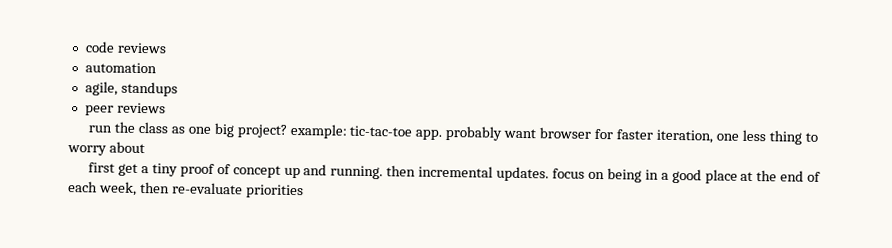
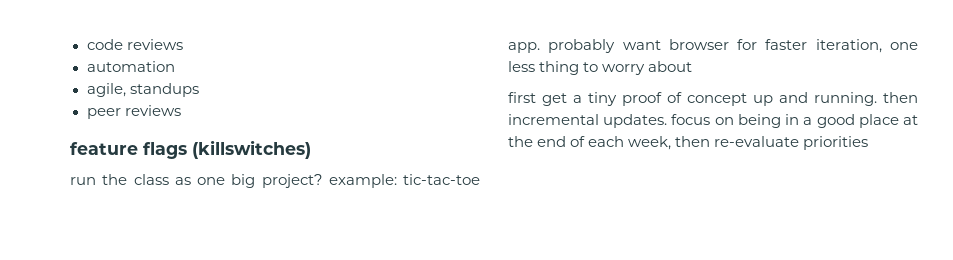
(166, 108) none -> [70,140,311,159] // feature flags (killswitches)

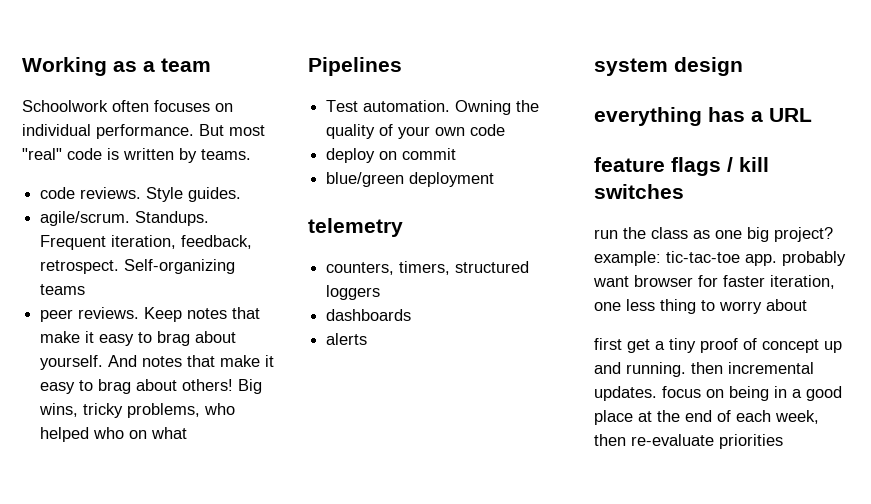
[86,39,183,50] [86,61,175,72] [86,83,199,97] [86,105,181,119] code reviews // automation // agile, standups // peer reviews -> [22,57,211,76] [22,100,233,112] [22,124,265,139] [22,148,251,163] [40,187,242,202] [40,211,210,226] [40,235,253,250] [40,259,236,274] [40,284,86,295] [40,307,261,322] [40,331,237,346] [40,355,275,370] [40,379,263,394] [39,403,236,418] [40,427,188,442] [308,57,402,76] [326,100,540,115] [326,124,506,139] [326,148,457,163] [326,172,495,187] [308,218,403,237] [326,261,530,275] [326,285,381,300] [326,309,412,321] [326,333,368,345] [594,57,743,76] [594,107,812,126] Working as a team // Schoolwork often focuses on individual performance. But most "real" code is written by teams. // code reviews. Style guides. // agile/scrum. Standups. Frequent iteration, feedback, retrospect. Self-organizing teams // peer reviews. Keep notes that make it easy to brag about yourself. And notes that make it easy to brag about others! Big wins, tricky problems, who helped who on what // Pipelines // Test automation. Owning the quality of your own code // deploy on commit // blue/green deployment // telemetry // counters, timers, structured loggers // dashboards // alerts // system design // everything has a URL
[192,140,311,159] (killswitches) -> [727,157,769,172] [594,184,684,199] / kill switches

